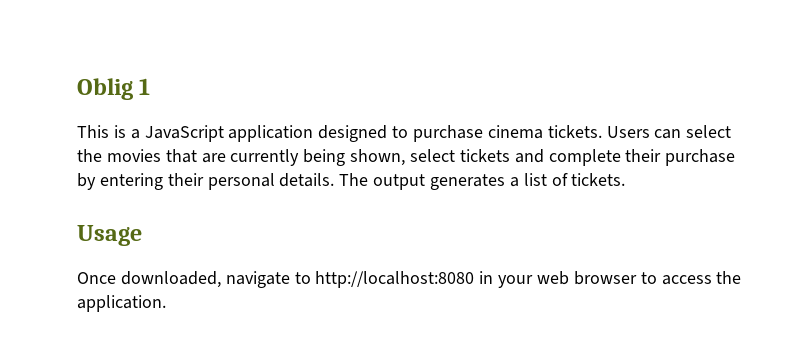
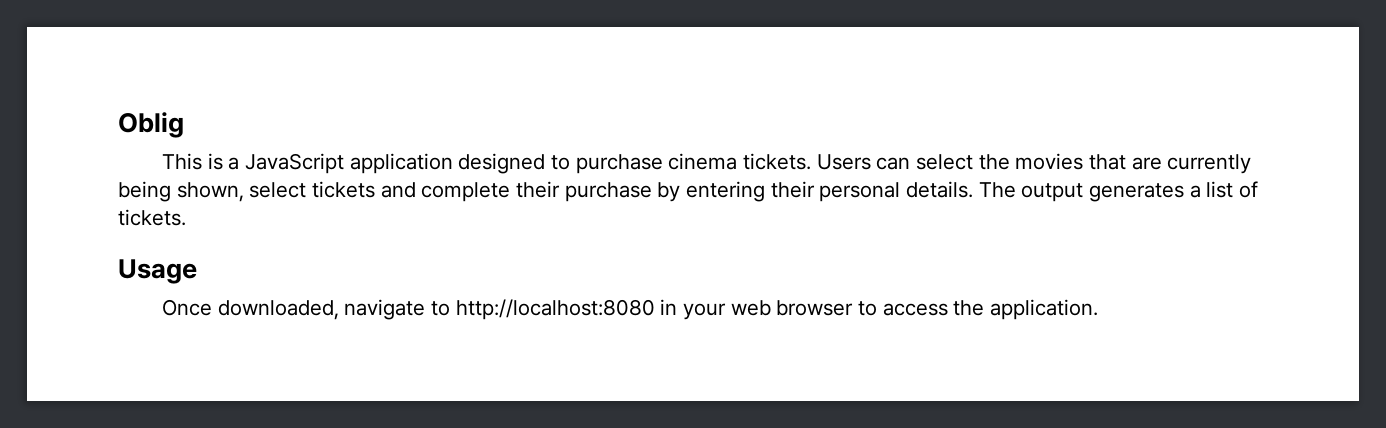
[139,78,151,95] 1 -> (184, 125) none

